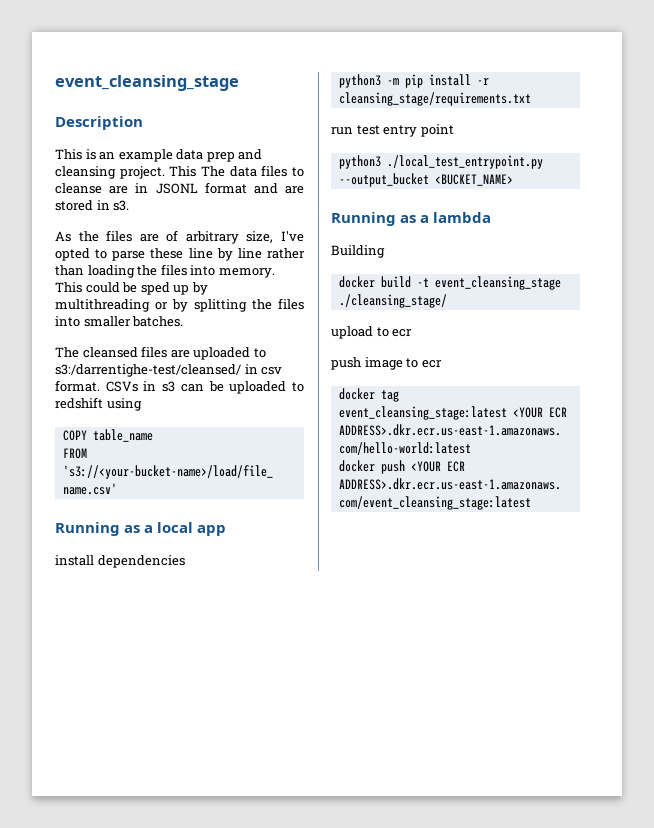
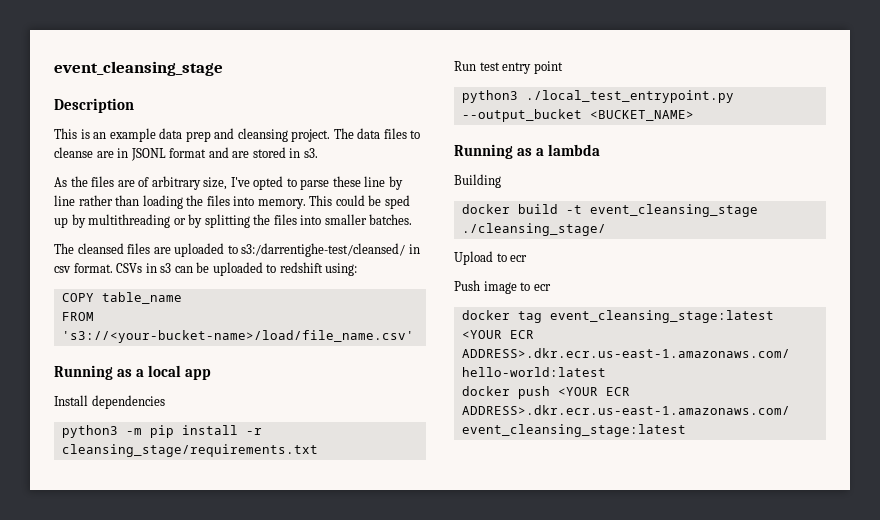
[169,166,197,177] This -> (331, 135) none
[106,398,142,411] using -> [325,263,358,276] using:
[55,555,94,566] install -> [54,395,88,406] Install
[331,127,353,135] run -> [454,61,476,71] Run
[331,326,413,339] [331,357,361,370] upload to ecr // push -> [454,251,528,265] [454,280,480,291] Upload to ecr // Push

